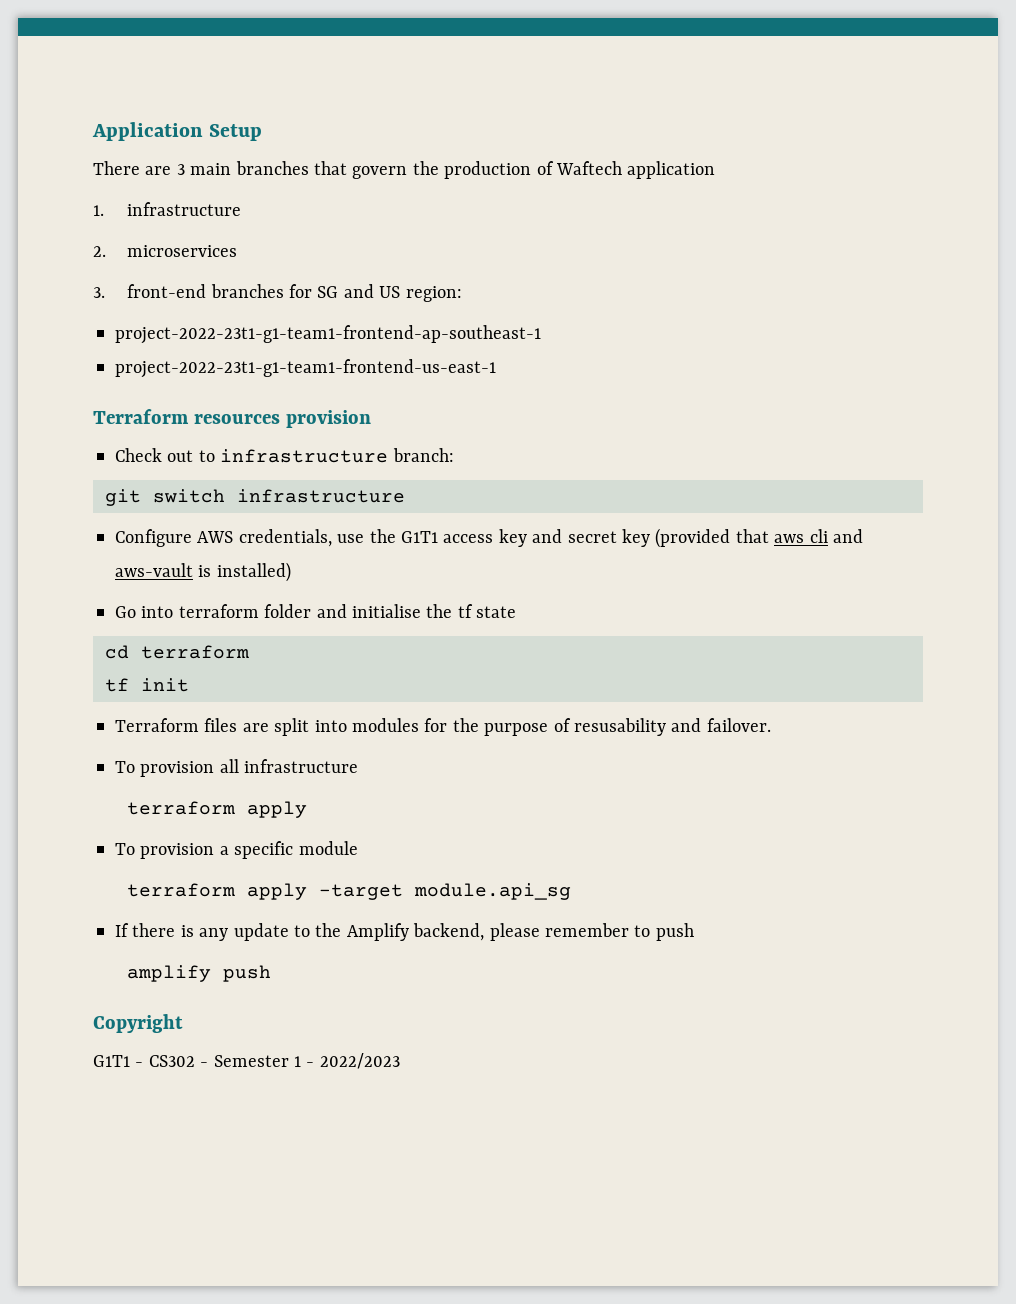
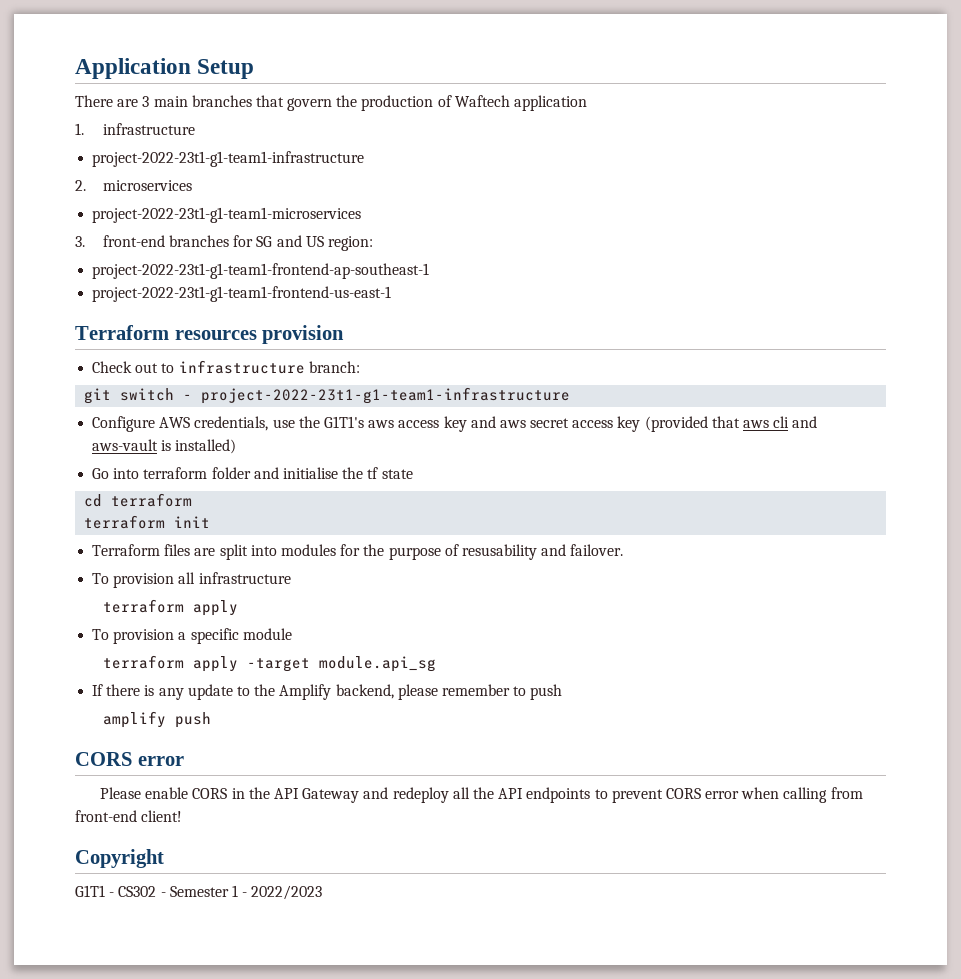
(242, 209) none -> [92,151,365,167] // project-2022-23t1-g1-team1-infrastructure
(238, 251) none -> [92,207,362,223] // project-2022-23t1-g1-team1-microservices
[237,489,405,503] infrastructure -> [183,387,571,404] - project-2022-23t1-g1-team1-infrastructure
[401,531,438,543] G1T1 -> [323,416,395,428] G1T1's aws
[567,531,617,543] secret -> [499,418,614,428] aws secret access
[105,678,129,692] tf -> [84,515,166,529] terraform
(272, 973) none -> [75,752,184,766] [100,787,863,803] [75,810,183,822] // CORS error // Please enable CORS in the API Gateway and redeploy all the API endpoints to prevent CORS error when calling from front-end client!

